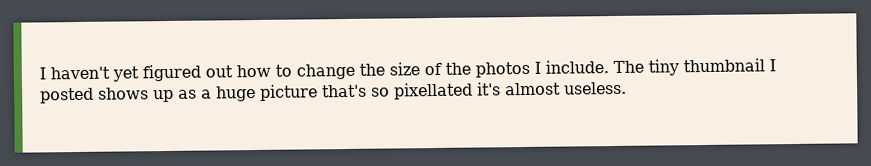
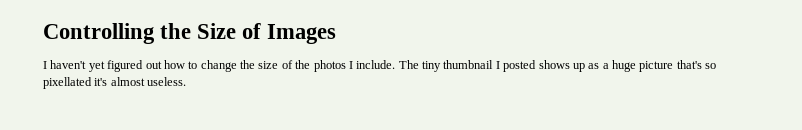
(39, 73) none -> [43,23,337,44] Controlling the Size of Images //

